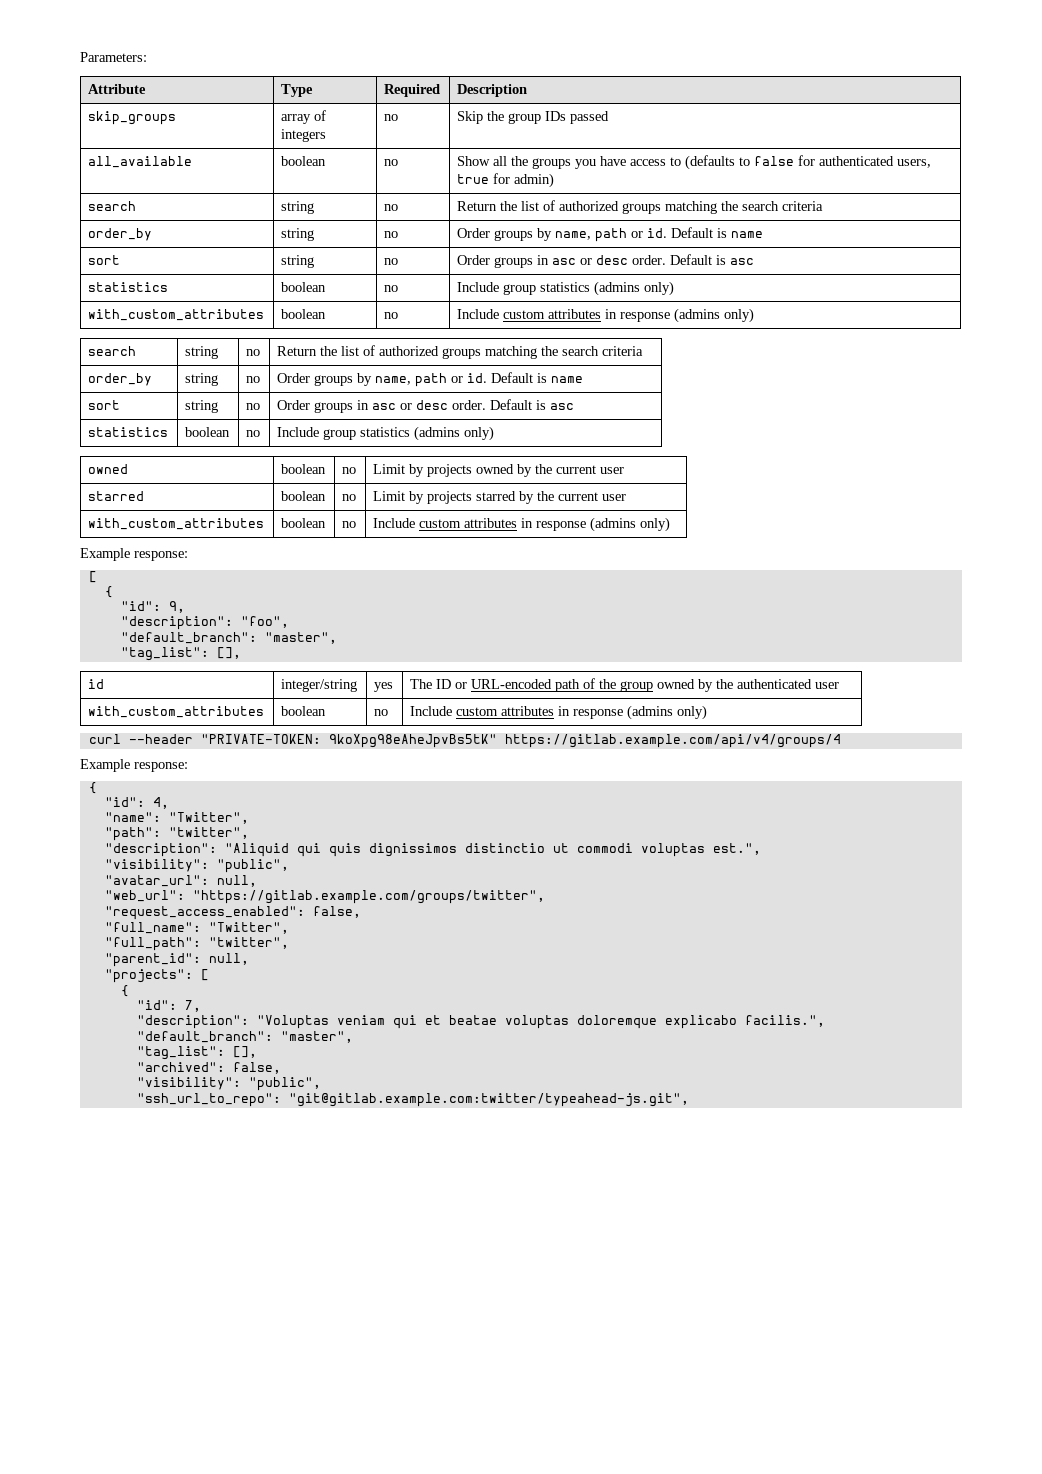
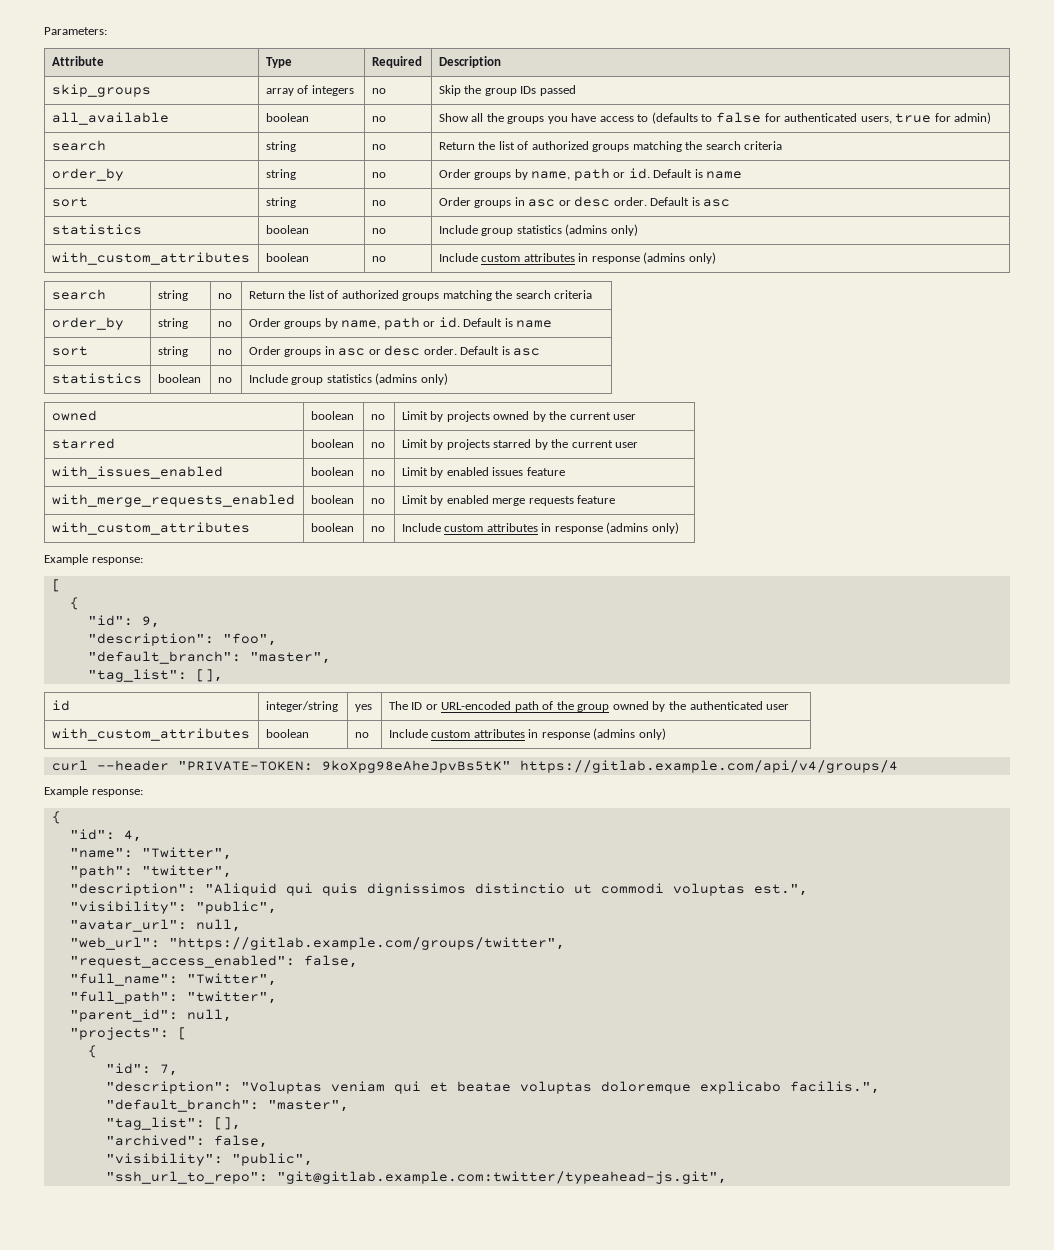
(627, 497) none -> [51,466,223,479] [310,467,354,476] [370,470,385,476] [401,467,565,478] [51,494,295,507] [310,495,354,504] [370,498,385,504] [401,495,616,506] // with_issues_enabled | boolean | no | Limit by enabled issues feature // with_merge_requests_enabled | boolean | no | Limit by enabled merge requests feature

